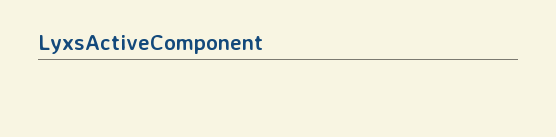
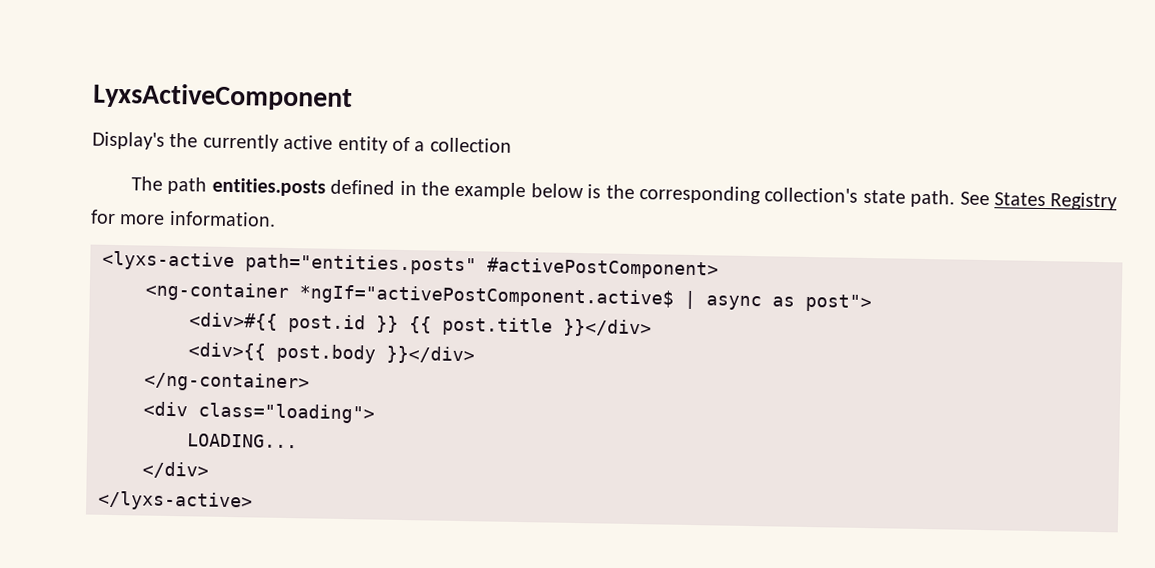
(263, 44) none -> [92,131,512,154] [131,176,1118,211] [90,209,276,227] [102,250,719,280] [145,281,872,313] [189,312,652,338] [188,342,475,365] [144,371,310,393] [143,401,375,424] [187,433,298,449] [142,461,209,479] [98,490,253,512] // Display's the currently active entity of a collection // The path entities.posts defined in the example below is the corresponding collection's state path. See States Registry for more information. // <lyxs-active path="entities.posts" #activePostComponent> // <ng-container *ngIf="activePostComponent.active$ | async as post"> // <div>#{{ post.id }} {{ post.title }}</div> // <div>{{ post.body }}</div> // </ng-container> // <div class="loading"> // LOADING... // </div> // </lyxs-active>

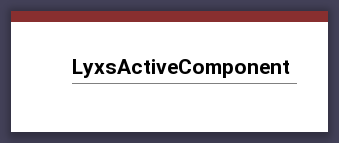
[92,131,512,154] [131,176,1118,211] [90,209,276,227] [102,250,719,280] [145,281,872,313] [189,312,652,338] [188,342,475,365] [144,371,310,393] [143,401,375,424] [187,433,298,449] [142,461,209,479] [98,490,253,512] // Display's the currently active entity of a collection // The path entities.posts defined in the example below is the corresponding collection's state path. See States Registry for more information. // <lyxs-active path="entities.posts" #activePostComponent> // <ng-container *ngIf="activePostComponent.active$ | async as post"> // <div>#{{ post.id }} {{ post.title }}</div> // <div>{{ post.body }}</div> // </ng-container> // <div class="loading"> // LOADING... // </div> // </lyxs-active> -> (290, 68) none

